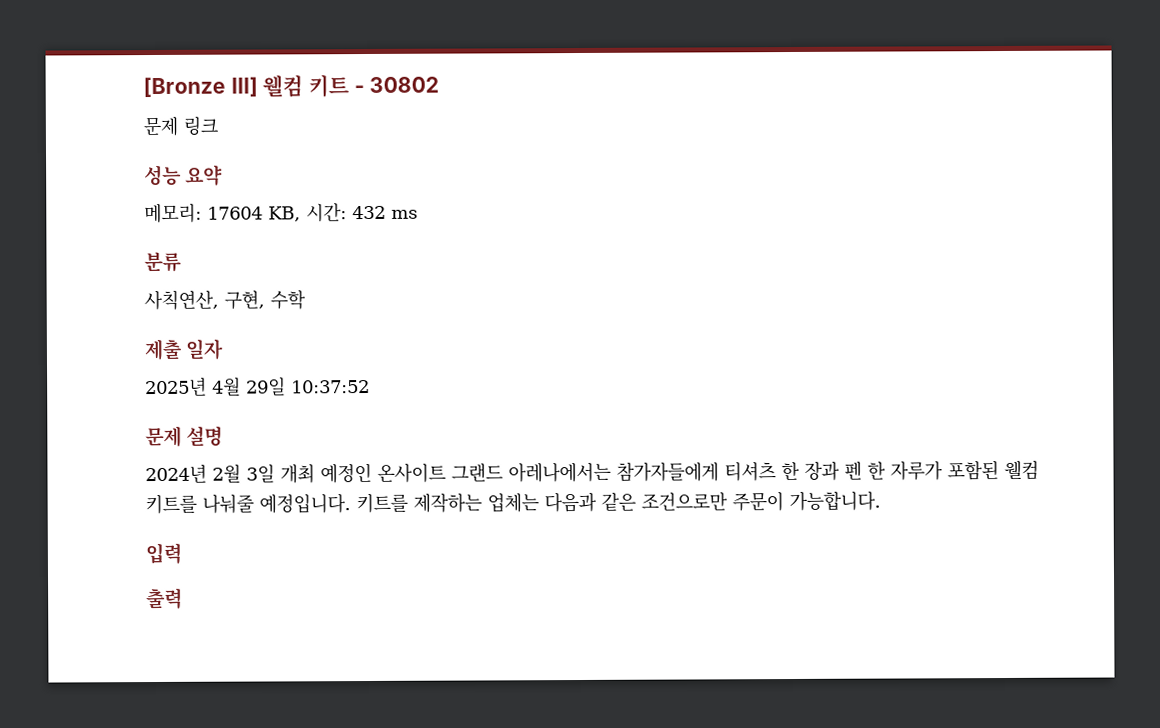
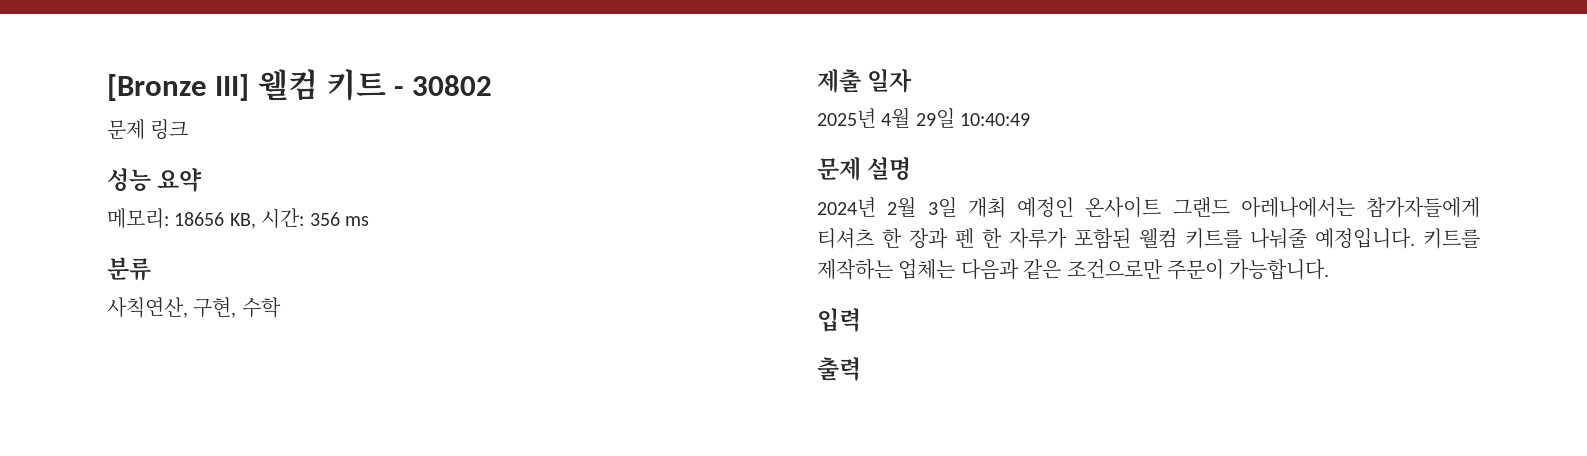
[207,206,263,220] 17604 -> [174,212,225,226] 18656
[352,205,386,220] 432 -> [309,212,340,226] 356
[291,379,370,394] 10:37:52 -> [960,113,1031,126] 10:40:49

